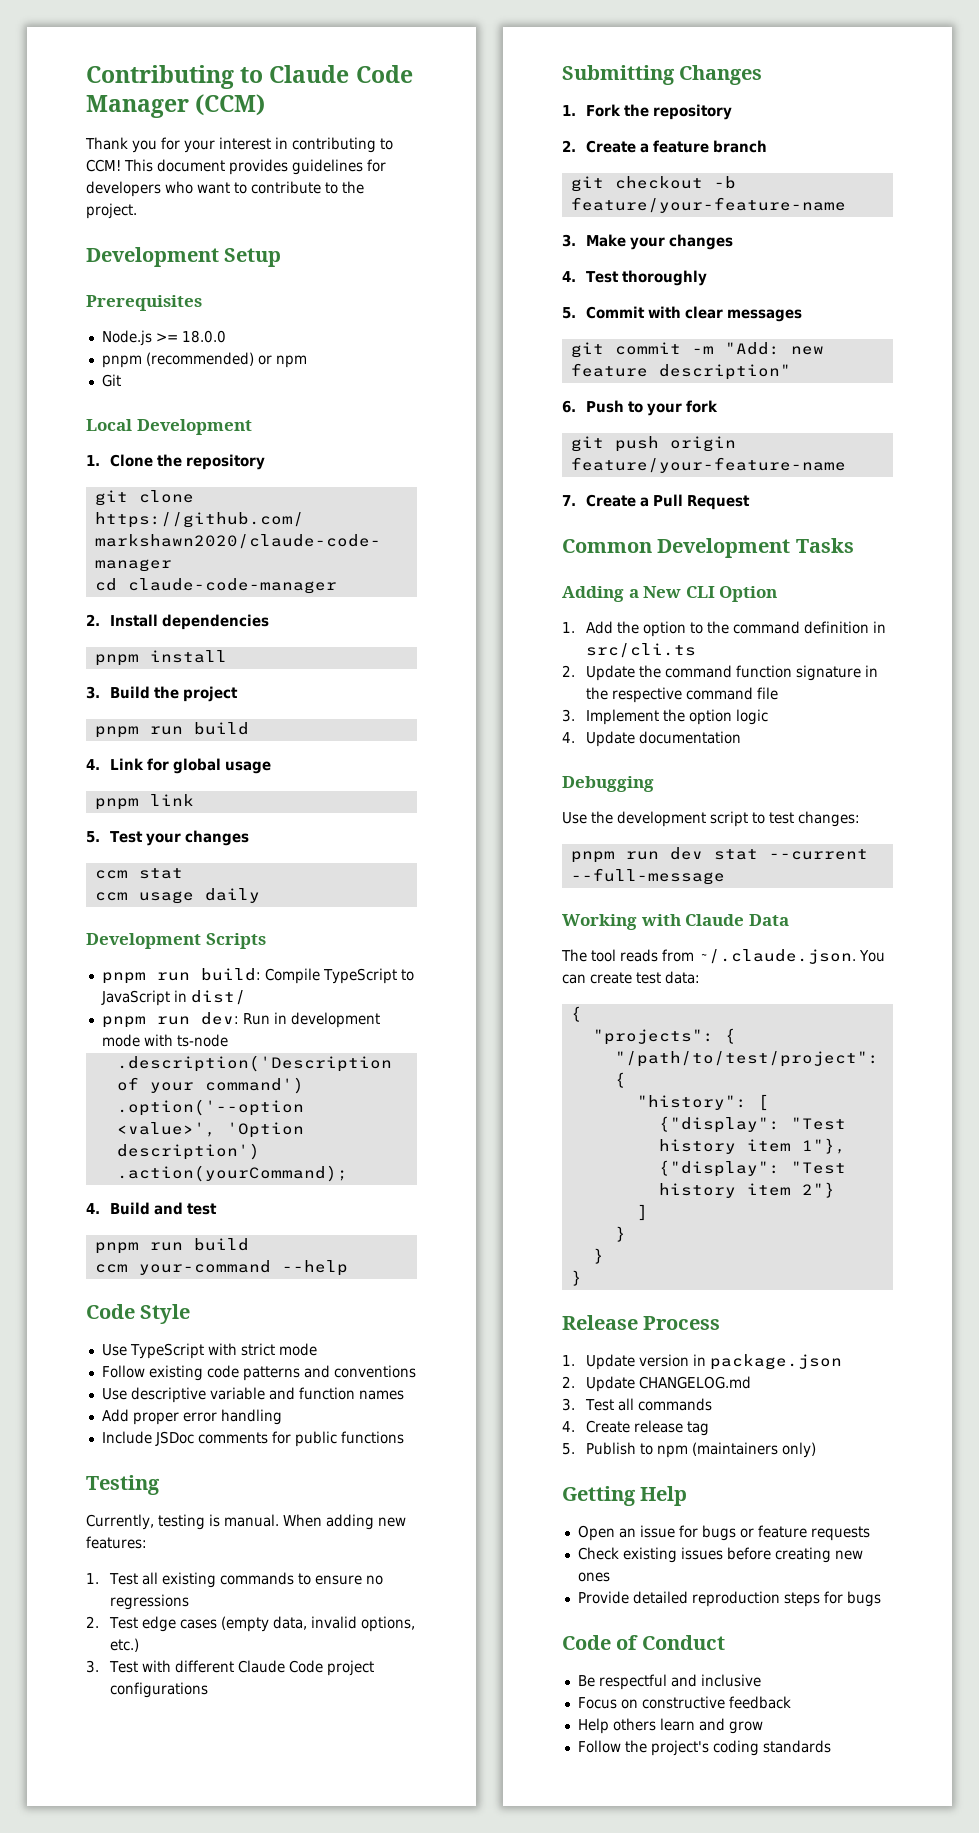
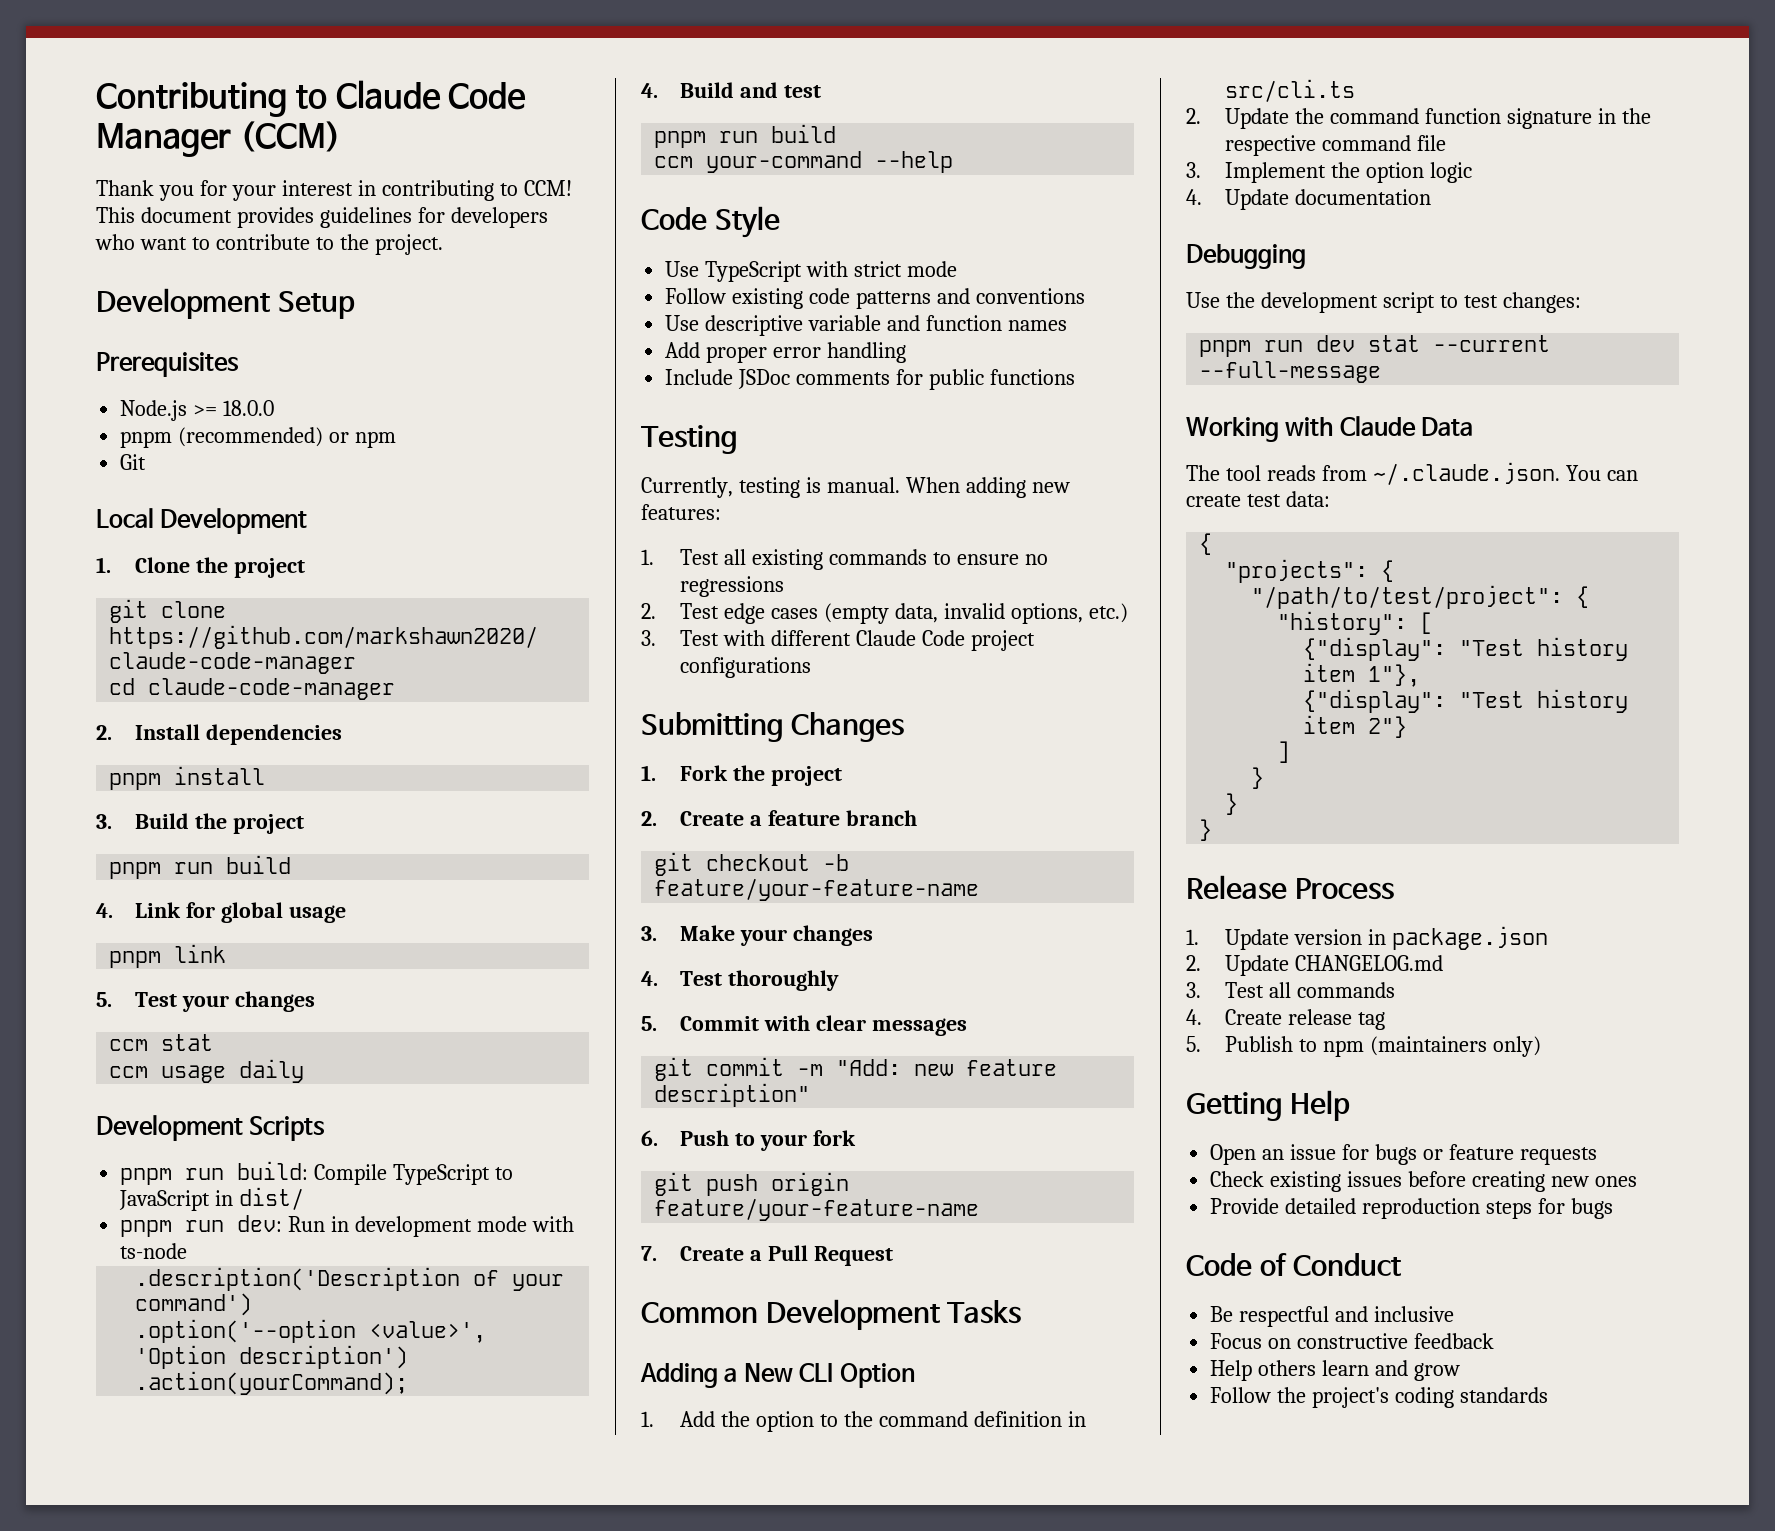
[186,454,266,470] repository -> [234,558,306,578] project
[653,104,733,120] repository -> [771,766,843,786] project

